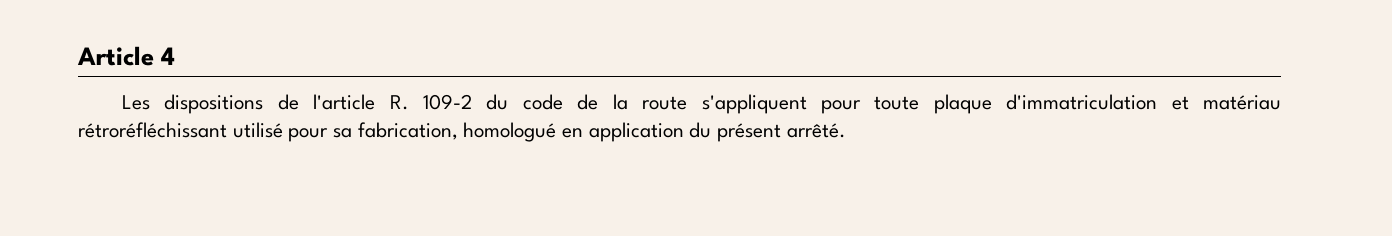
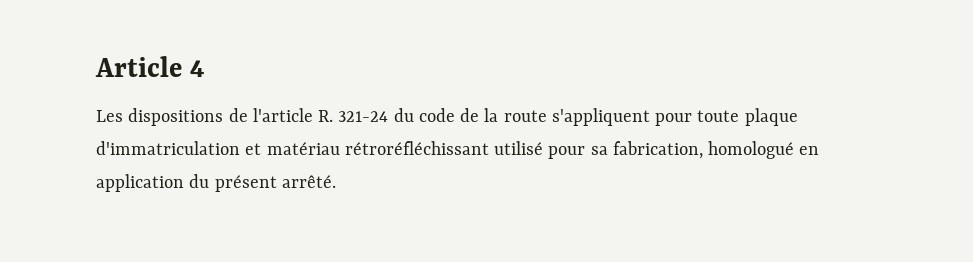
[423,94,473,110] 109-2 -> [338,111,389,122] 321-24

